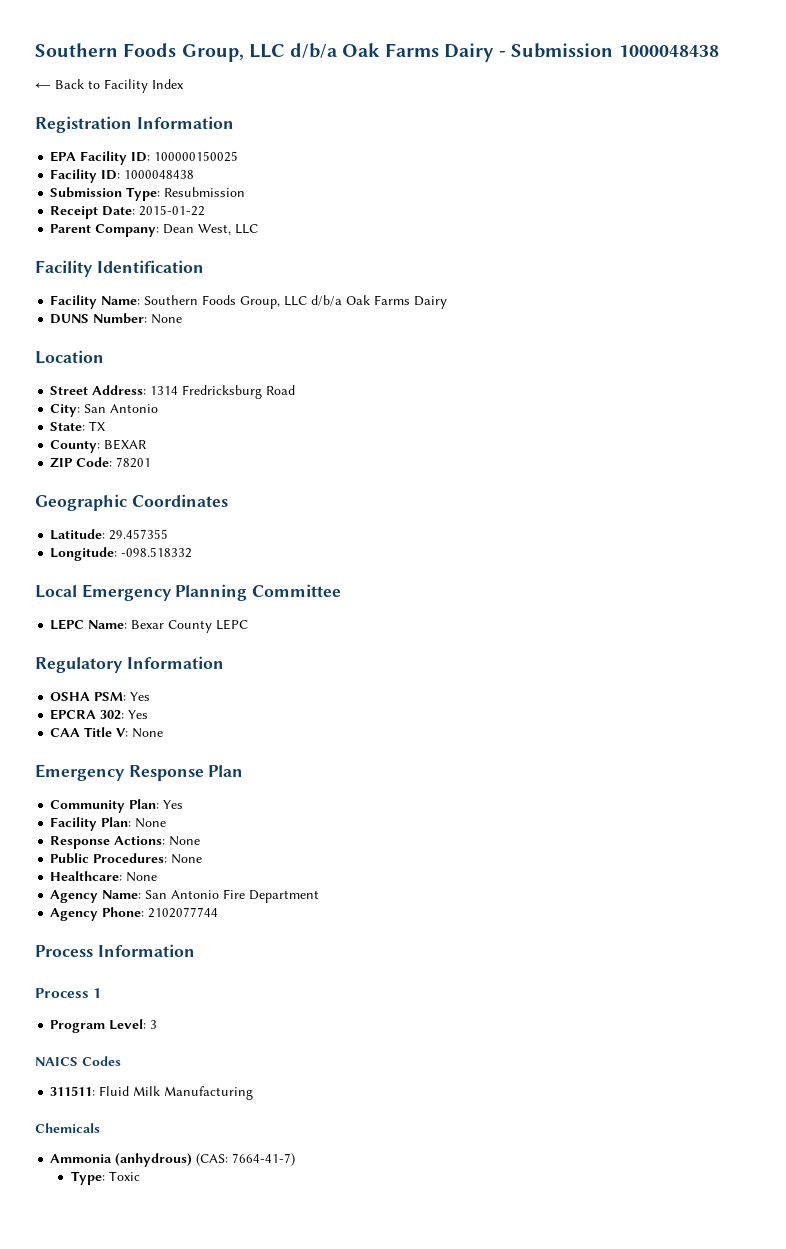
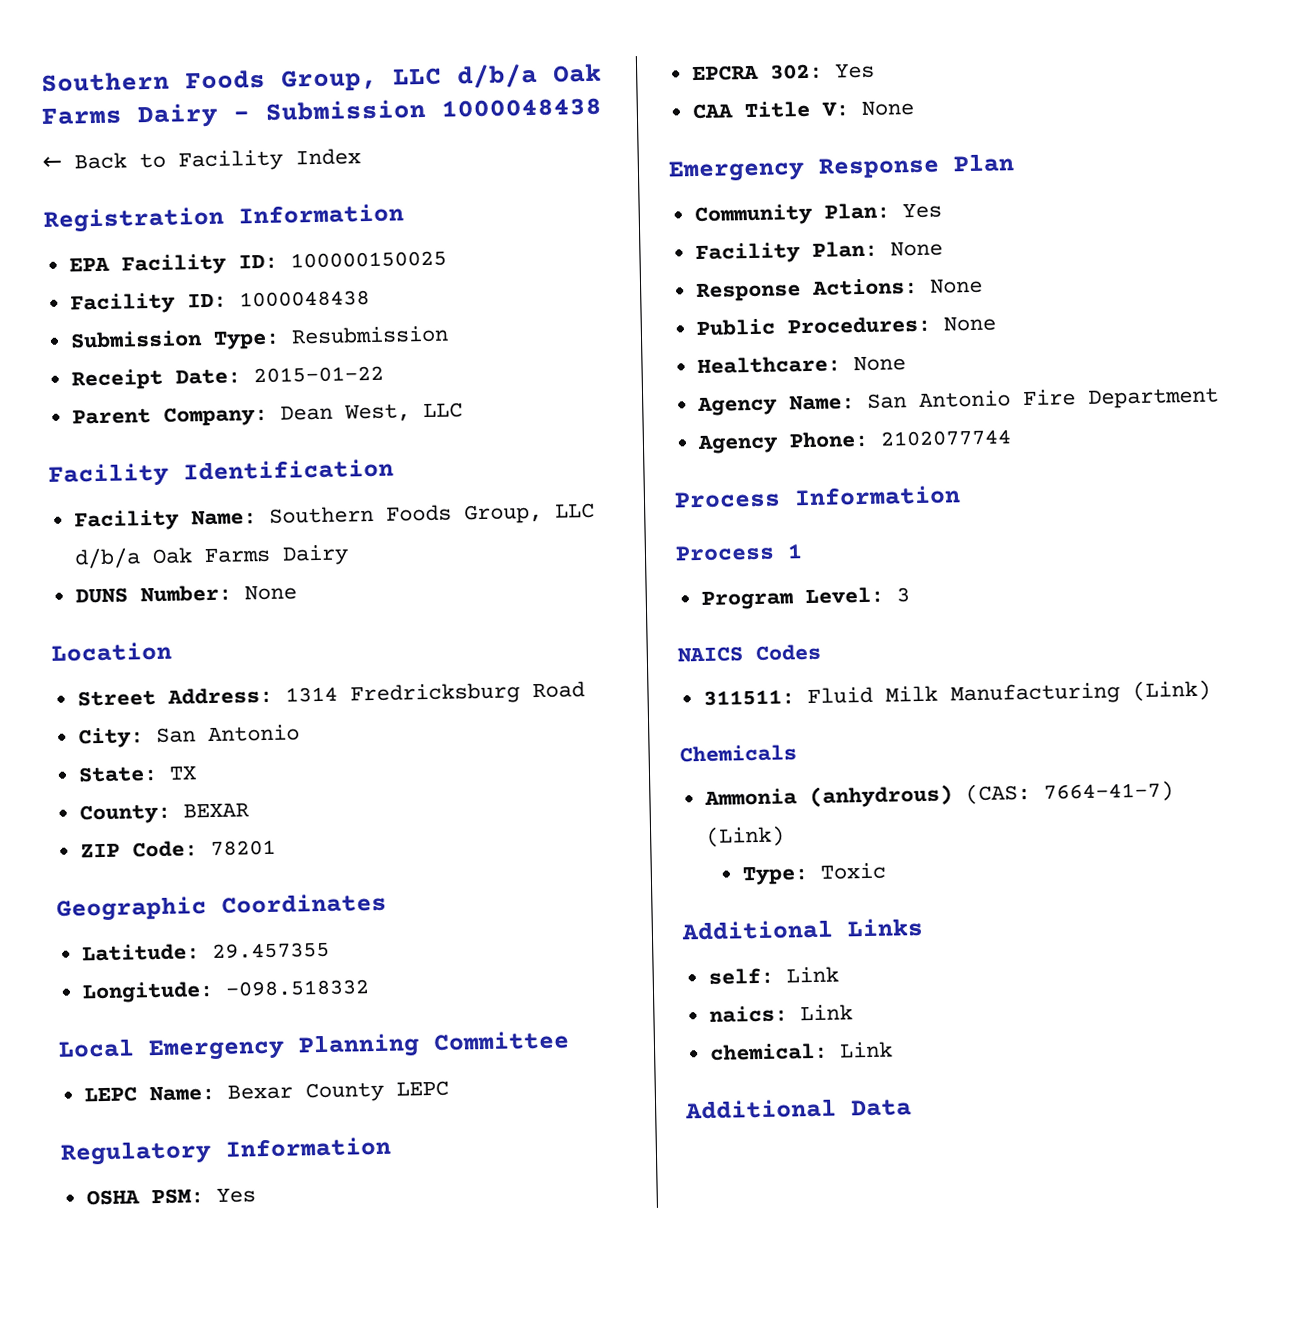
(254, 1093) none -> [1131,679,1211,702] (Link)
(296, 1159) none -> [704,825,785,847] (Link)
(140, 1176) none -> [681,917,924,941] [707,966,839,985] [708,1004,853,1023] [708,1041,893,1061] [685,1098,912,1120] // Additional Links // self: Link // naics: Link // chemical: Link // Additional Data

